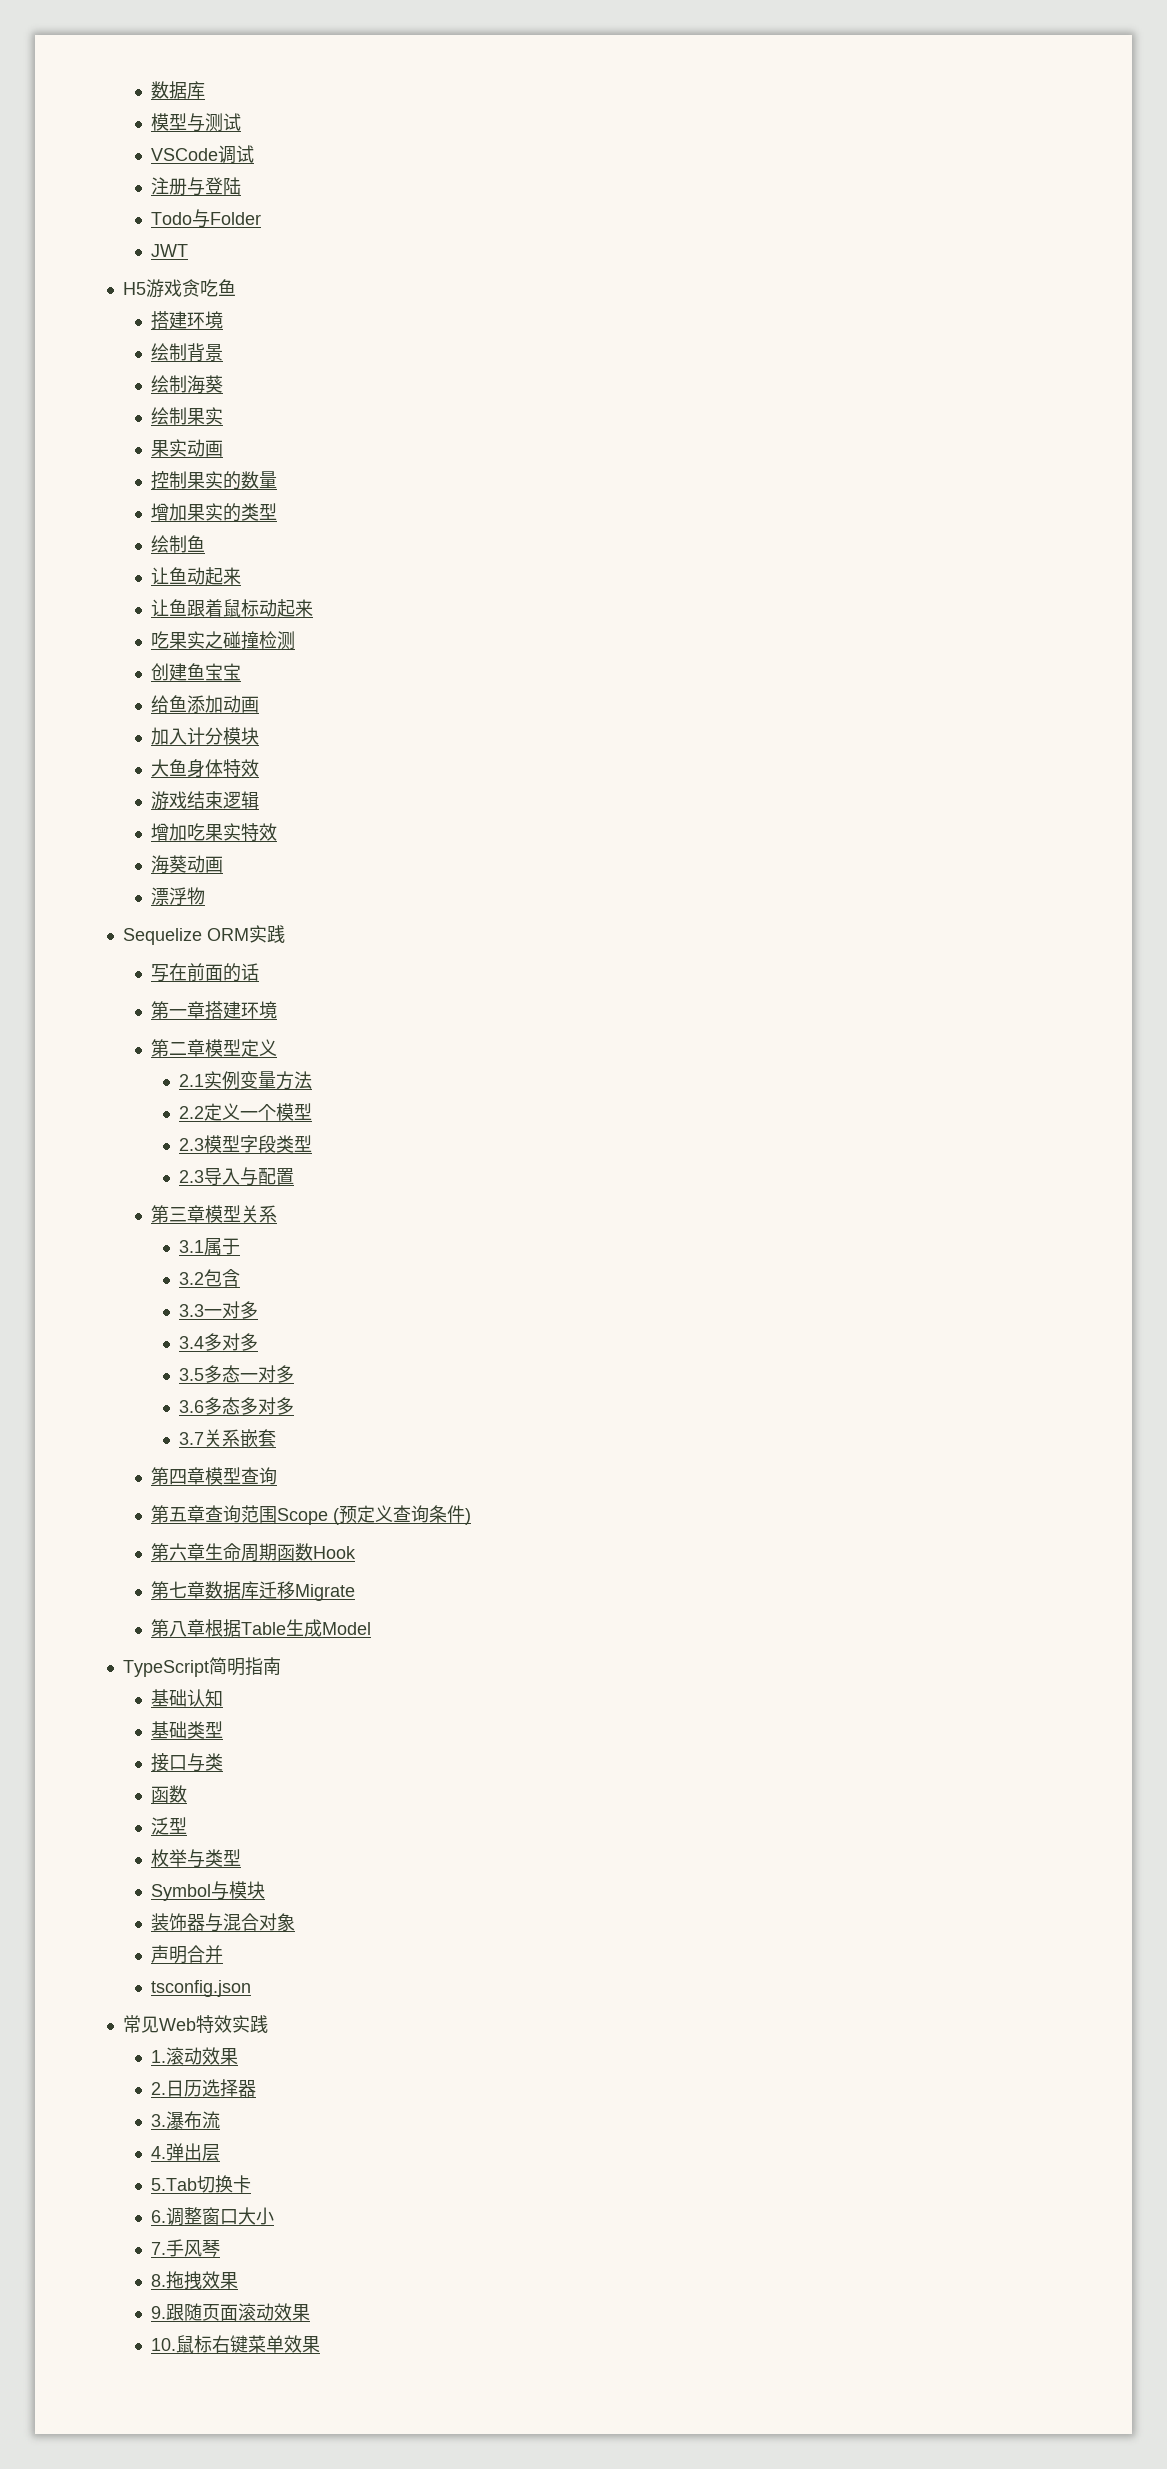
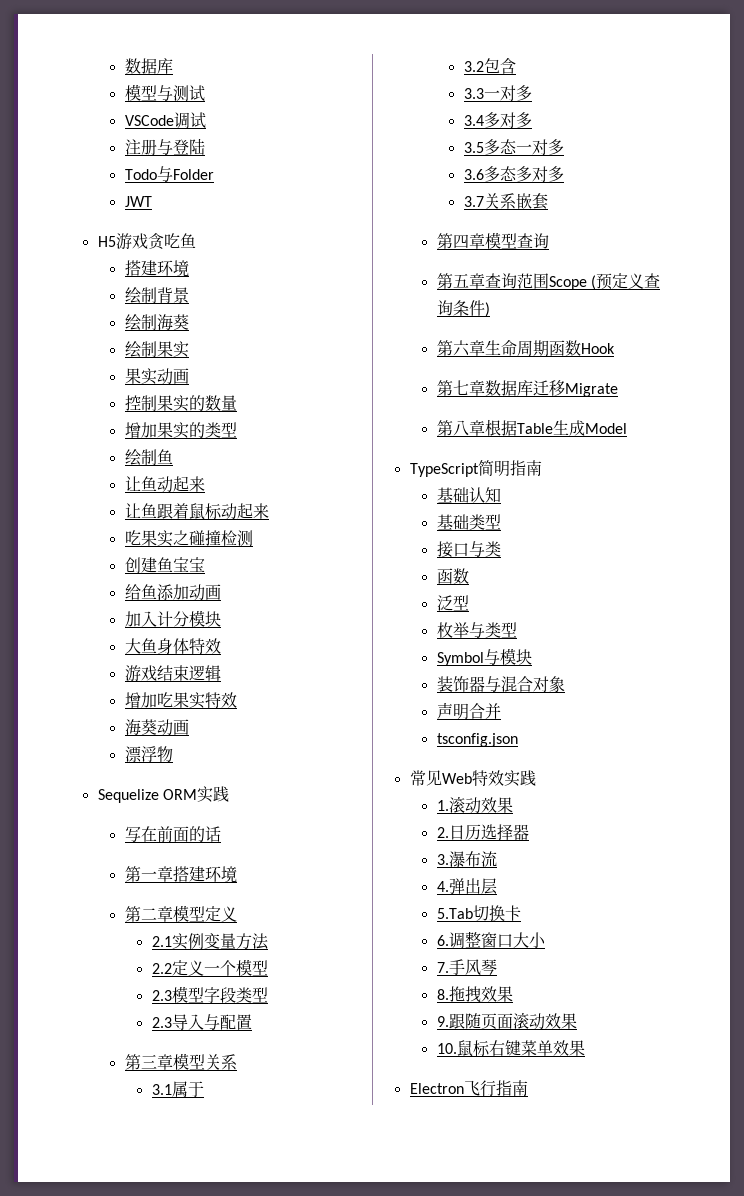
(321, 2344) none -> [409,1080,528,1097] // Electron飞行指南

